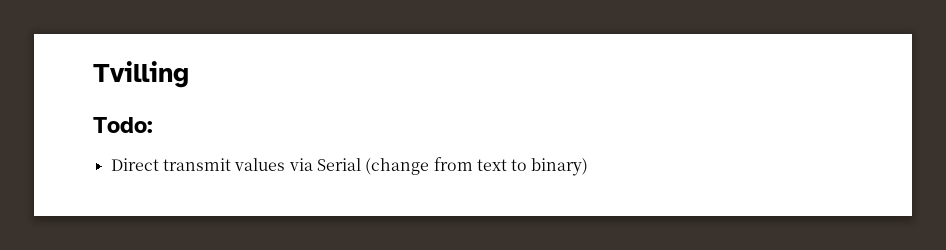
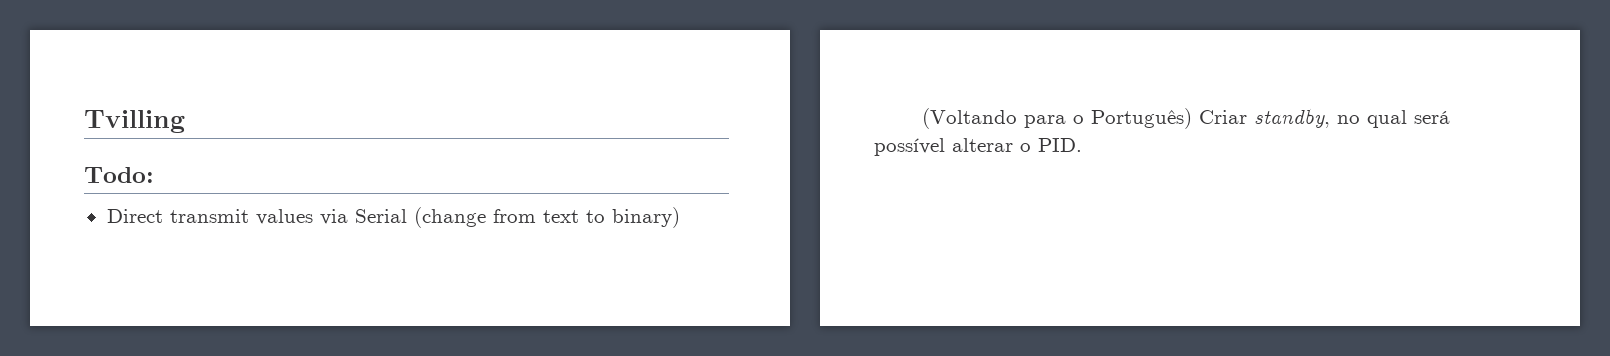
(589, 167) none -> [921,108,1450,129] [874,138,1082,156] // (Voltando para o Português) Criar standby, no qual será possível alterar o PID.

